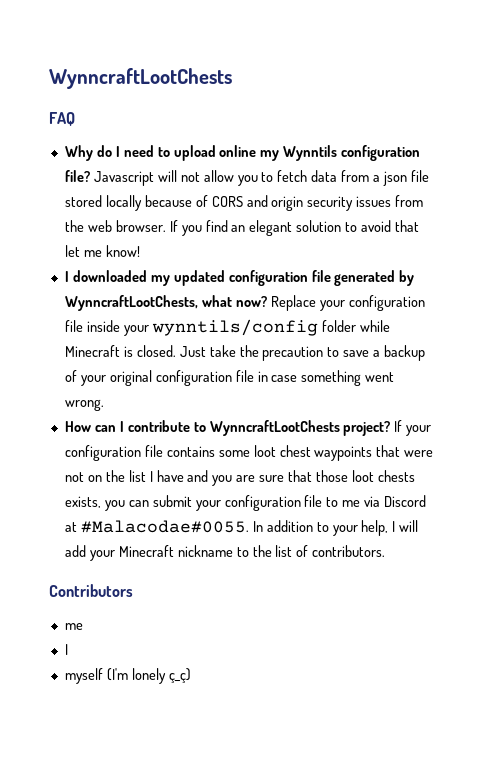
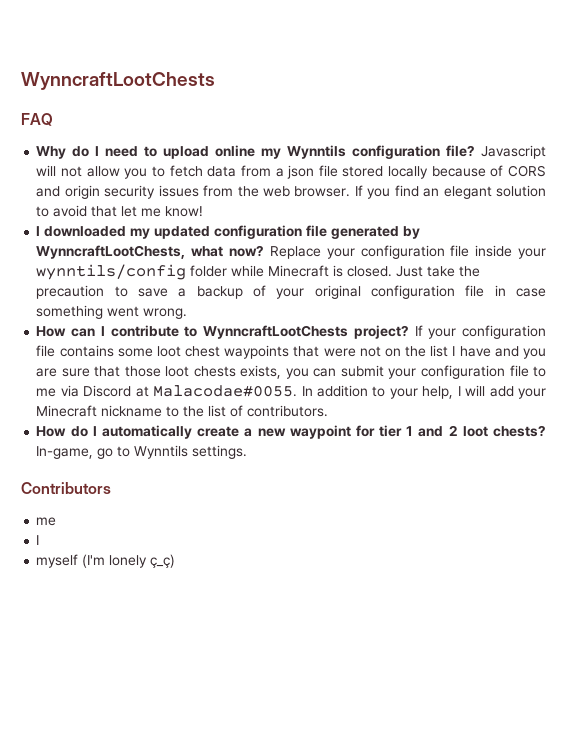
[80,520,249,533] #Malacodae#0055. -> [153,385,298,397] Malacodae#0055.
(386, 551) none -> [36,425,547,439] [36,445,248,459] // How do I automatically create a new waypoint for tier 1 and 2 loot chests? In-game, go to Wynntils settings.

